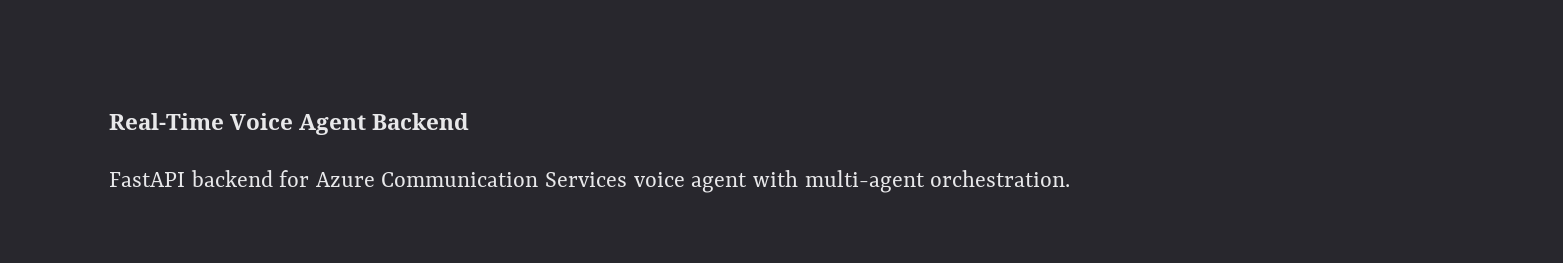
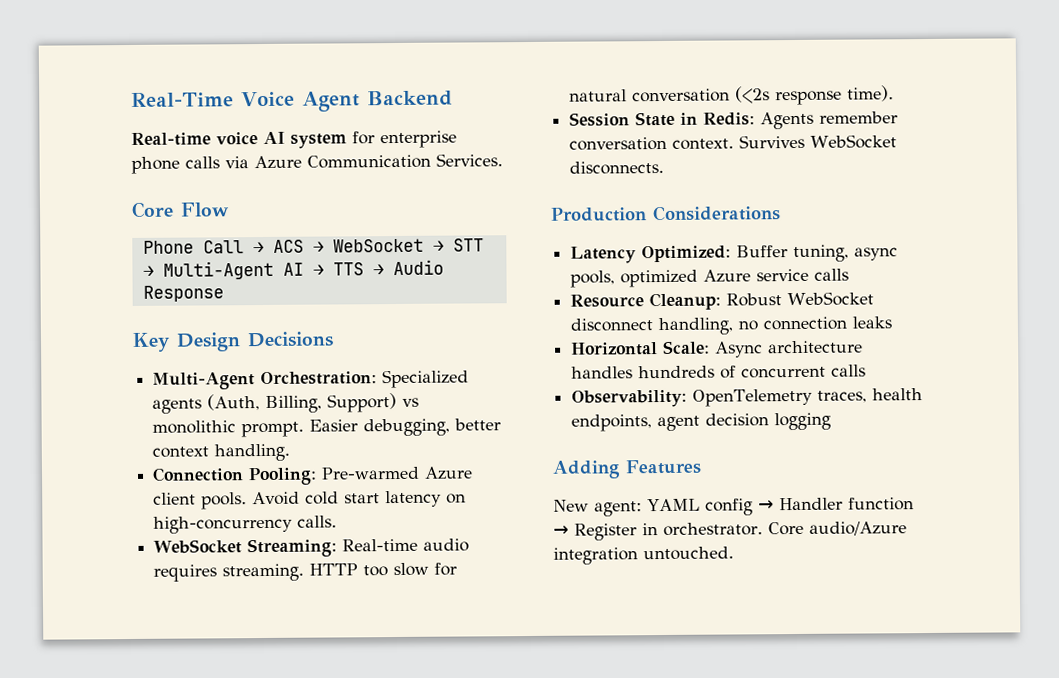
[109,170,1071,193] FastAPI backend for Azure Communication Services voice agent with multi-agent orchestration. -> [131,130,457,149] [131,153,503,174] [131,201,230,218] [142,238,484,254] [142,259,444,280] [142,285,224,302] [132,331,334,352] [152,369,470,390] [152,392,420,414] [152,418,502,438] [152,443,291,462] [152,466,474,486] [153,490,467,510] [153,515,338,534] [153,538,470,558] [153,562,458,582] [569,85,895,106] [569,111,899,130] [569,134,898,151] [569,160,665,175] [551,205,781,222] [570,244,899,264] [570,268,850,288] [570,291,875,311] [570,316,893,336] [571,340,864,358] [571,364,867,379] [571,388,924,408] [571,412,832,432] [552,459,702,479] [553,497,914,517] [553,521,907,541] [553,546,734,565] Real-time voice AI system for enterprise phone calls via Azure Communication Services. // Core Flow // Phone Call → ACS → WebSocket → STT → Multi-Agent AI → TTS → Audio Response // Key Design Decisions // Multi-Agent Orchestration: Specialized agents (Auth, Billing, Support) vs monolithic prompt. Easier debugging, better context handling. // Connection Pooling: Pre-warmed Azure client pools. Avoid cold start latency on high-concurrency calls. // WebSocket Streaming: Real-time audio requires streaming. HTTP too slow for natural conversation (<2s response time). // Session State in Redis: Agents remember conversation context. Survives WebSocket disconnects. // Production Considerations // Latency Optimized: Buffer tuning, async pools, optimized Azure service calls // Resource Cleanup: Robust WebSocket disconnect handling, no connection leaks // Horizontal Scale: Async architecture handles hundreds of concurrent calls // Observability: OpenTelemetry traces, health endpoints, agent decision logging // Adding Features // New agent: YAML config → Handler function → Register in orchestrator. Core audio/Azure integration untouched.

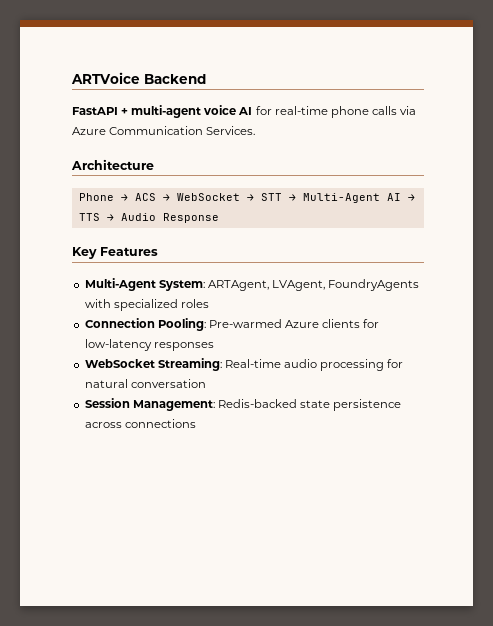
[131,90,453,112] [131,130,457,149] Real-Time Voice Agent Backend // Real-time voice AI system for enterprise -> [71,72,206,84] [72,105,328,118] ARTVoice Backend // FastAPI + multi-agent voice AI for real-time
[131,201,230,218] Core Flow -> [71,159,154,170] Architecture
[202,240,244,254] Call -> (114, 197) none
[176,331,334,352] [152,369,470,390] [152,392,420,414] [152,418,502,438] [152,443,291,462] [152,466,474,486] [153,490,467,510] [153,515,338,534] [153,538,470,558] [153,562,458,582] [569,85,895,106] [569,111,899,130] [569,134,898,151] [569,160,665,175] [551,205,781,222] [570,244,899,264] [570,268,850,288] [570,291,875,311] [570,316,893,336] [571,340,864,358] [571,364,867,379] [571,388,924,408] [571,412,832,432] [552,459,702,479] [553,497,914,517] [553,521,907,541] [553,546,734,565] Design Decisions // Multi-Agent Orchestration: Specialized agents (Auth, Billing, Support) vs monolithic prompt. Easier debugging, better context handling. // Connection Pooling: Pre-warmed Azure client pools. Avoid cold start latency on high-concurrency calls. // WebSocket Streaming: Real-time audio requires streaming. HTTP too slow for natural conversation (<2s response time). // Session State in Redis: Agents remember conversation context. Survives WebSocket disconnects. // Production Considerations // Latency Optimized: Buffer tuning, async pools, optimized Azure service calls // Resource Cleanup: Robust WebSocket disconnect handling, no connection leaks // Horizontal Scale: Async architecture handles hundreds of concurrent calls // Observability: OpenTelemetry traces, health endpoints, agent decision logging // Adding Features // New agent: YAML config → Handler function → Register in orchestrator. Core audio/Azure integration untouched. -> [100,247,158,256] [84,278,420,291] [84,299,209,311] [84,318,380,331] [84,339,214,351] [84,358,404,371] [84,379,206,388] [84,398,402,411] [84,419,196,428] Features // Multi-Agent System: ARTAgent, LVAgent, FoundryAgents with specialized roles // Connection Pooling: Pre-warmed Azure clients for low-latency responses // WebSocket Streaming: Real-time audio processing for natural conversation // Session Management: Redis-backed state persistence across connections

